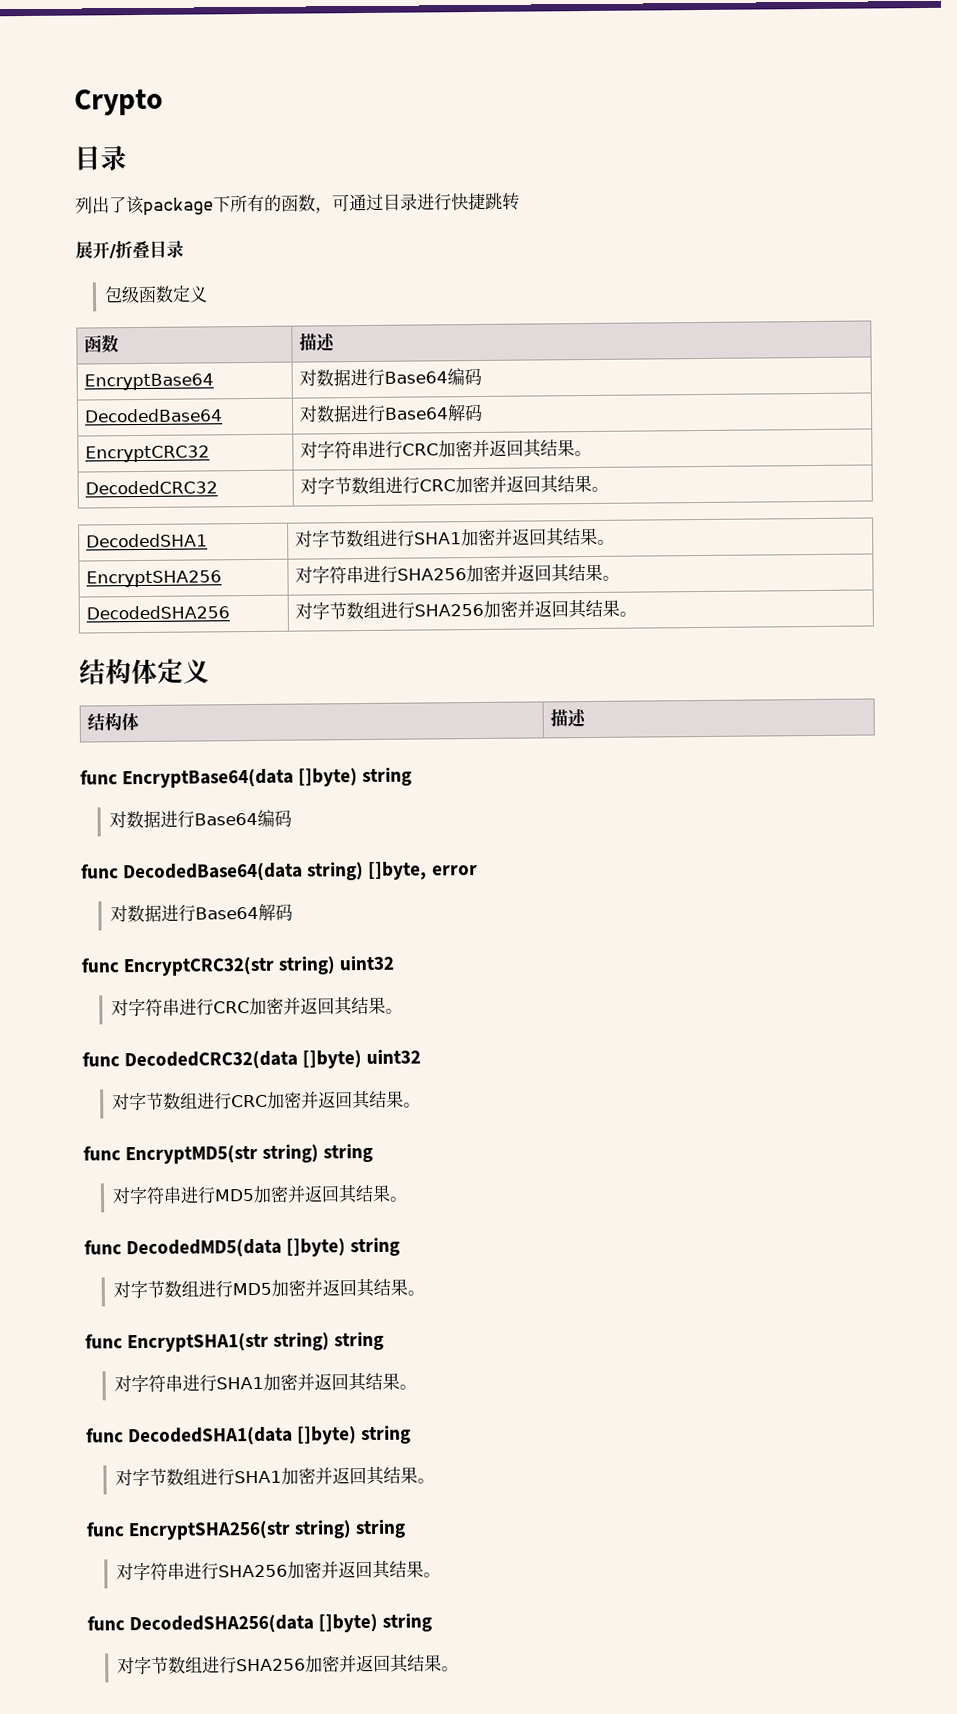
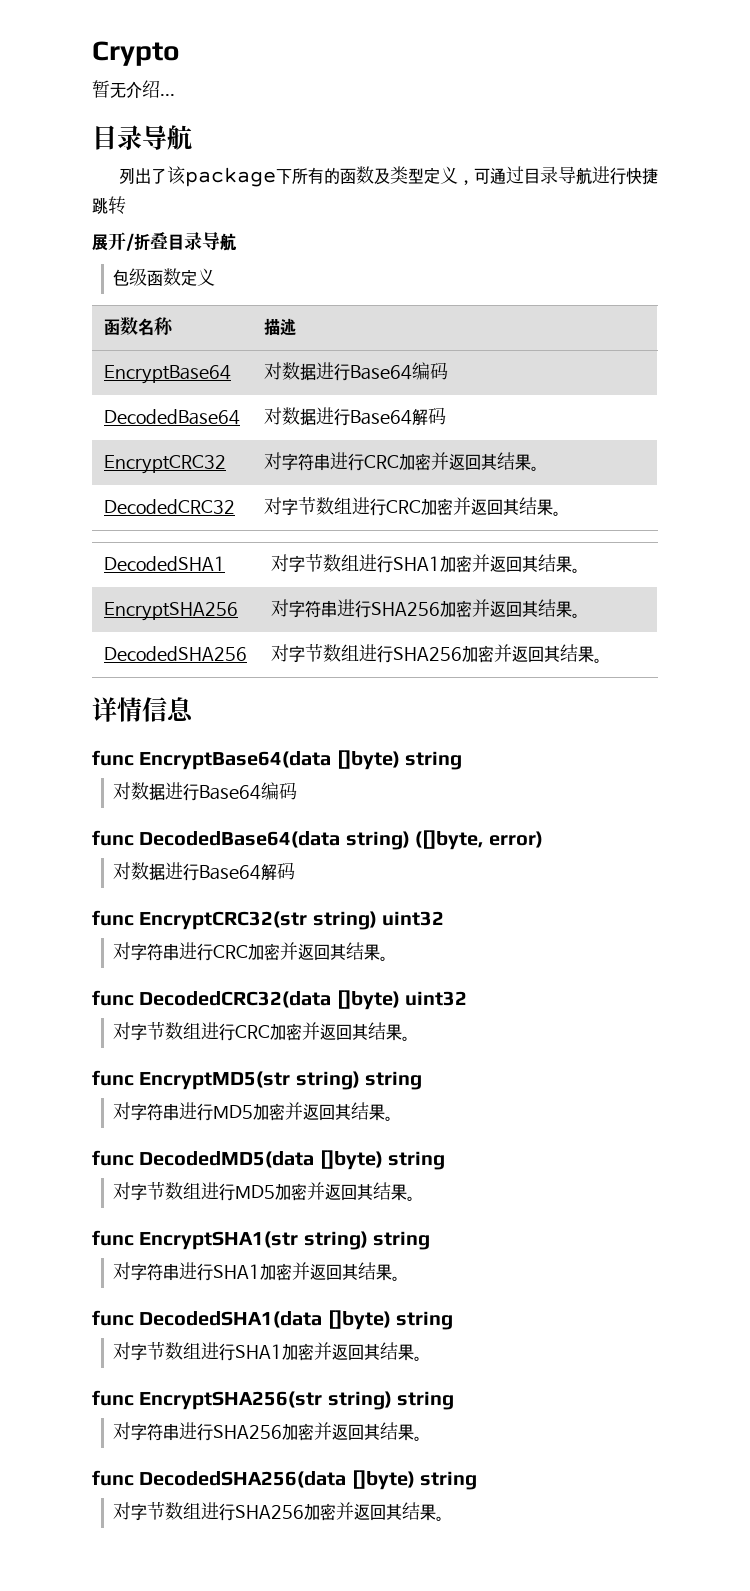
[74,145,127,171] // 目录 -> [92,80,175,99] [92,125,192,150] // 暂无介绍... // 目录导航
(316, 203) none -> [373,166,458,185] 及类型定义
(418, 202) none -> [557,166,592,185] 导航
(184, 249) none -> [202,232,237,251] 导航
(120, 344) none -> [137,317,174,336] 名称
[79,658,210,685] [87,712,140,732] [550,708,588,728] 结构体定义 // 结构体 | 描述 -> [92,697,194,722] 详情信息
[368,861,478,880] []byte, error -> [415,830,543,850] ([]byte, error)

